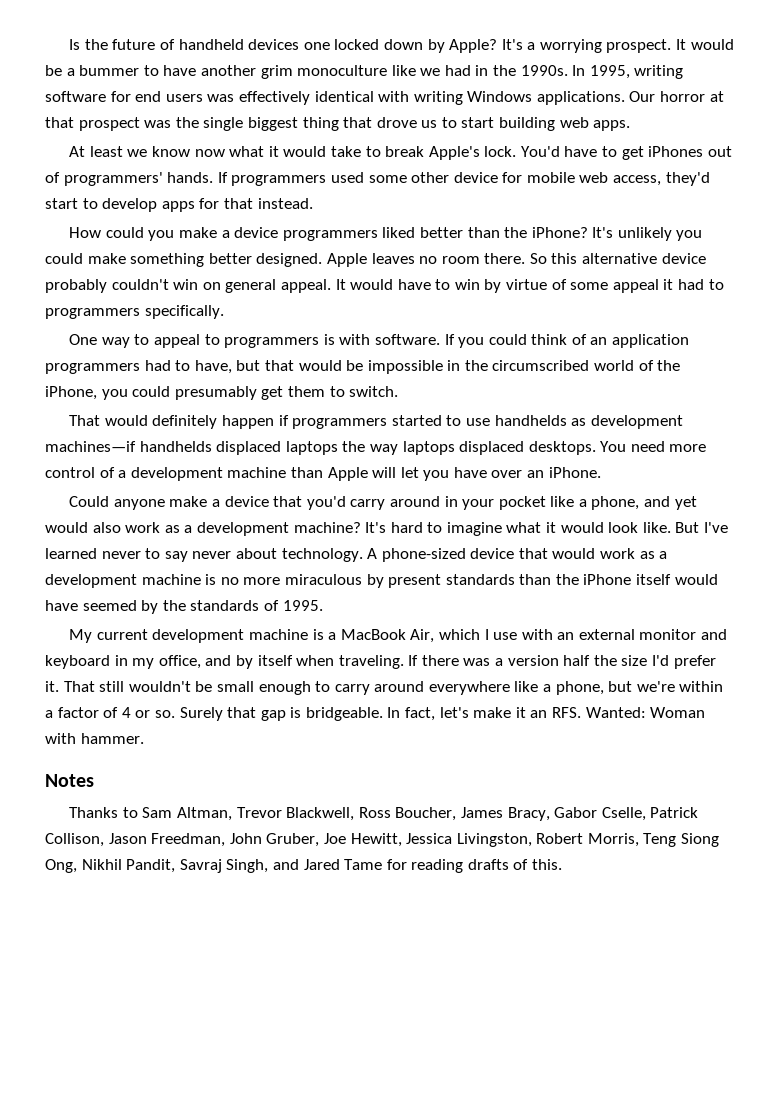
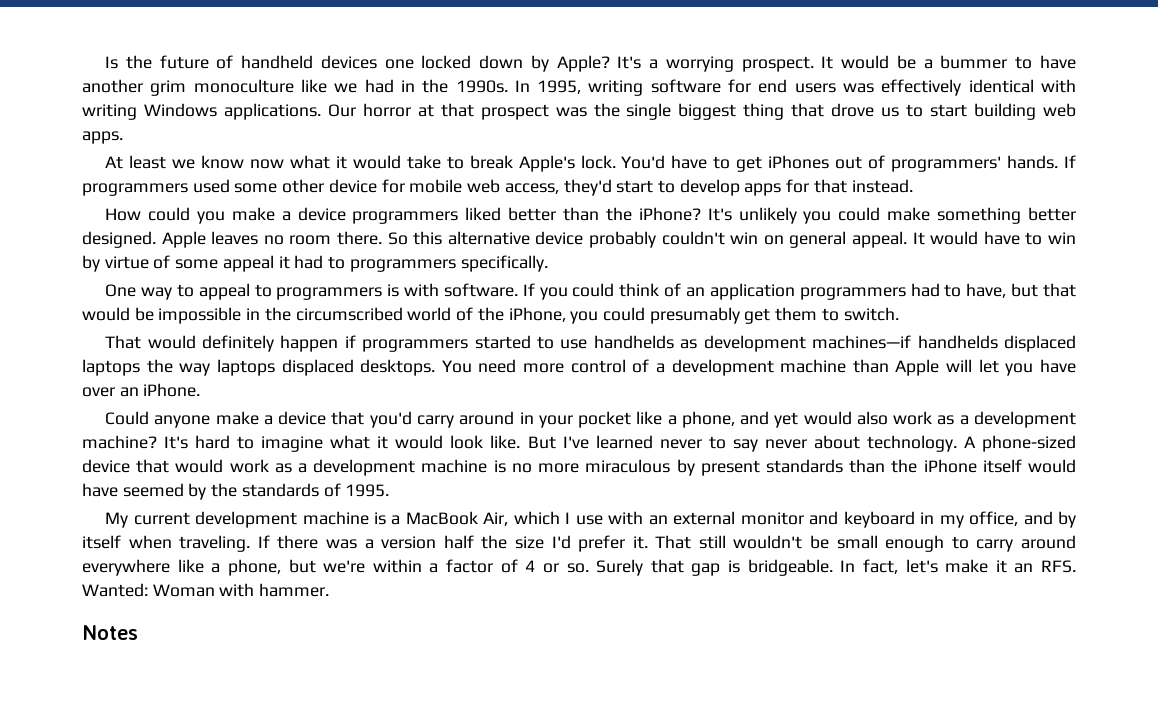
[69,807,699,821] [45,833,720,847] [45,859,563,873] // Thanks to Sam Altman, Trevor Blackwell, Ross Boucher, James Bracy, Gabor Cselle, Patrick Collison, Jason Freedman, John Gruber, Joe Hewitt, Jessica Livingston, Robert Morris, Teng Siong Ong, Nikhil Pandit, Savraj Singh, and Jared Tame for reading drafts of this. -> (138, 632) none

